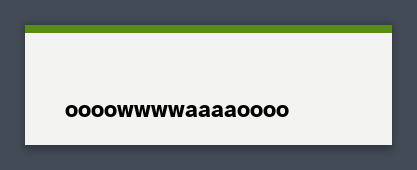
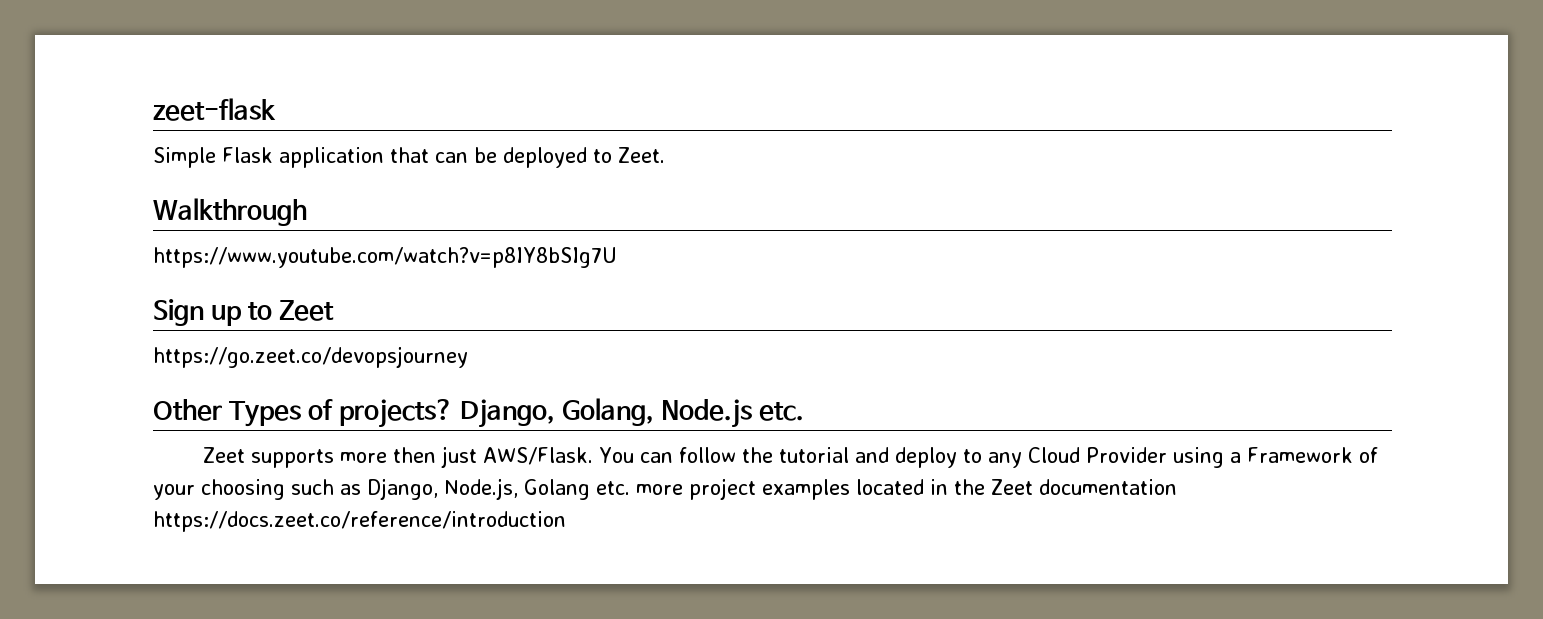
[65,105,289,117] oooowwwwaaaaoooo -> [153,98,276,121] [153,147,665,168] [153,198,307,226] [153,247,617,268] [153,299,335,326] [153,346,468,368] [153,398,805,428] [202,446,1378,468] [153,478,1177,500] [153,511,566,532] zeet-flask // Simple Flask application that can be deployed to Zeet. // Walkthrough // https://www.youtube.com/watch?v=p8IY8bSIg7U // Sign up to Zeet // https://go.zeet.co/devopsjourney // Other Types of projects? Django, Golang, Node.js etc. // Zeet supports more then just AWS/Flask. You can follow the tutorial and deploy to any Cloud Provider using a Framework of your choosing such as Django, Node.js, Golang etc. more project examples located in the Zeet documentation https://docs.zeet.co/reference/introduction

